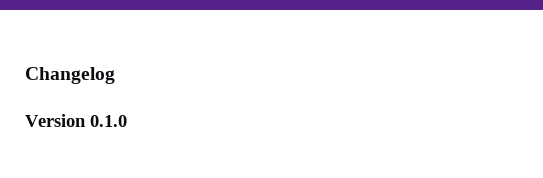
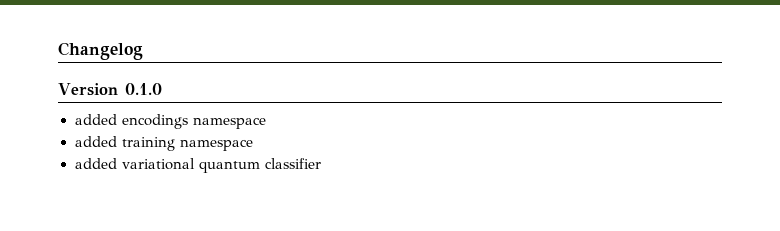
(127, 121) none -> [74,114,266,129] [74,136,253,151] [74,158,321,173] // added encodings namespace // added training namespace // added variational quantum classifier

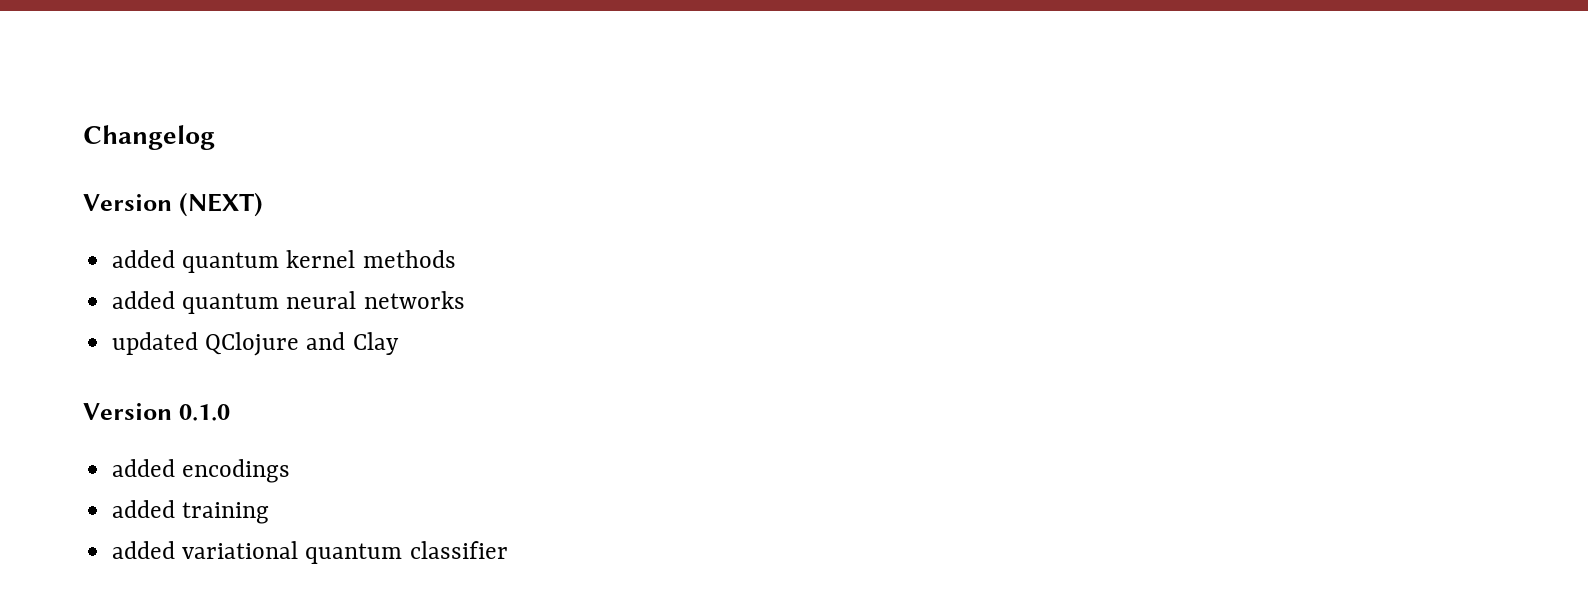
(143, 51) none -> [83,192,263,217] [112,250,456,273] [112,291,465,314] [112,332,399,356] // Version (NEXT) // added quantum kernel methods // added quantum neural networks // updated QClojure and Clay
[192,117,266,129] namespace -> (291, 471) none
[179,139,253,151] namespace -> (270, 513) none

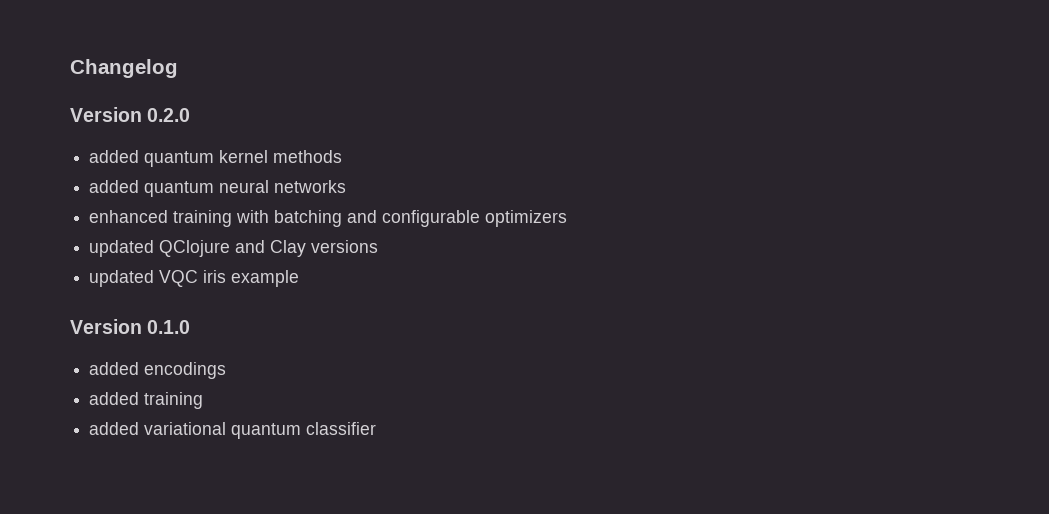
[178,192,263,217] (NEXT) -> [147,108,191,122] 0.2.0
(465, 300) none -> [89,210,568,227] // enhanced training with batching and configurable optimizers
(399, 343) none -> [311,240,379,253] [89,270,300,287] versions // updated VQC iris example

